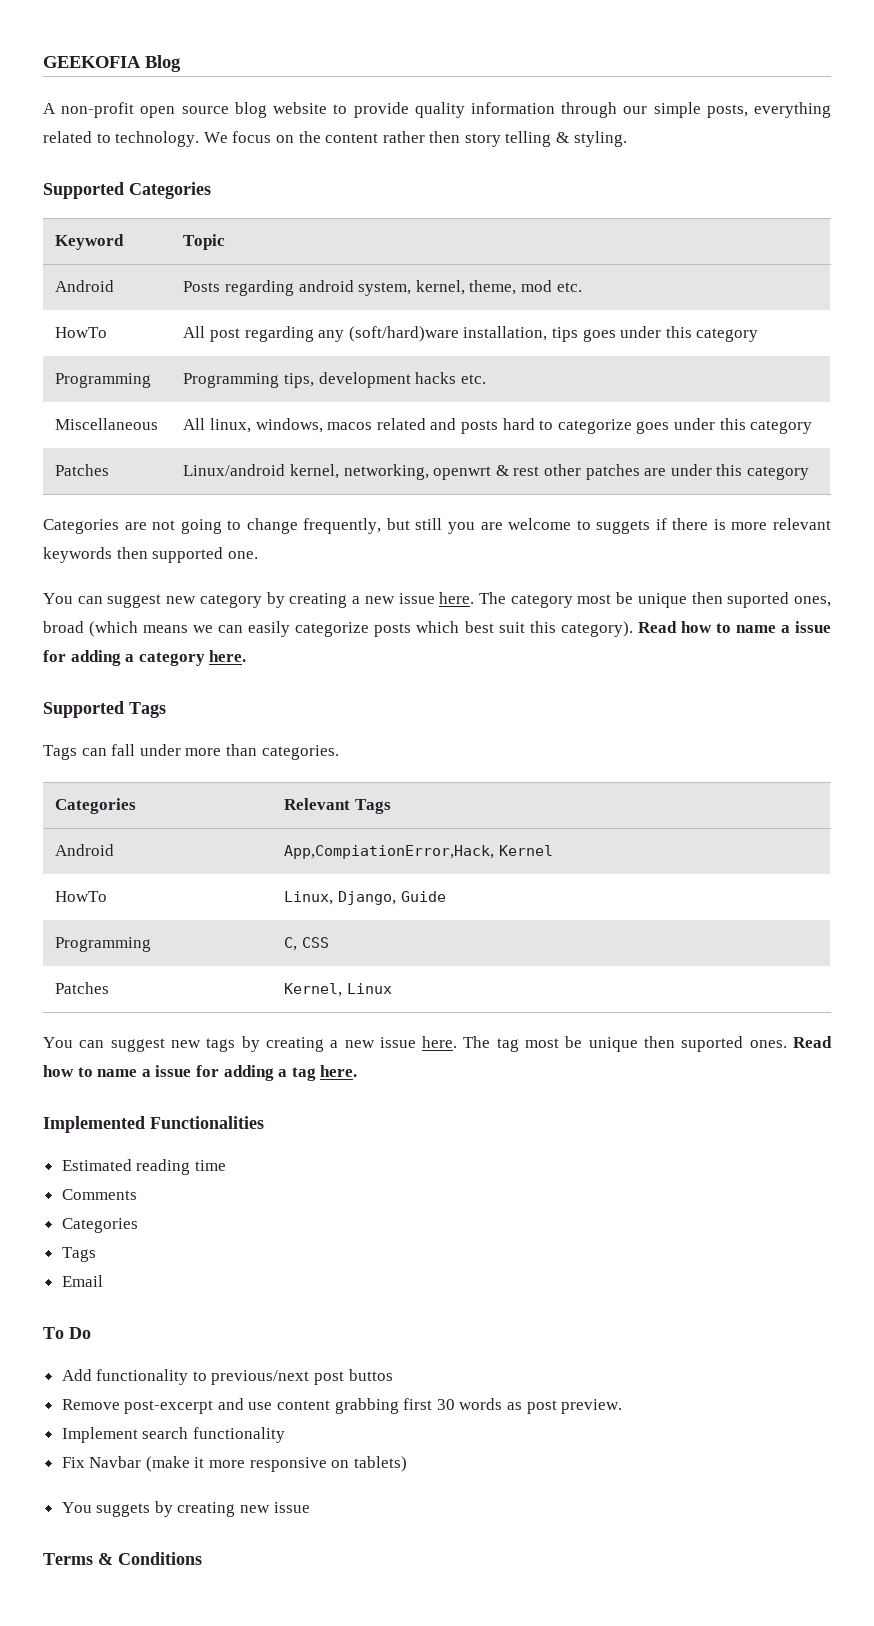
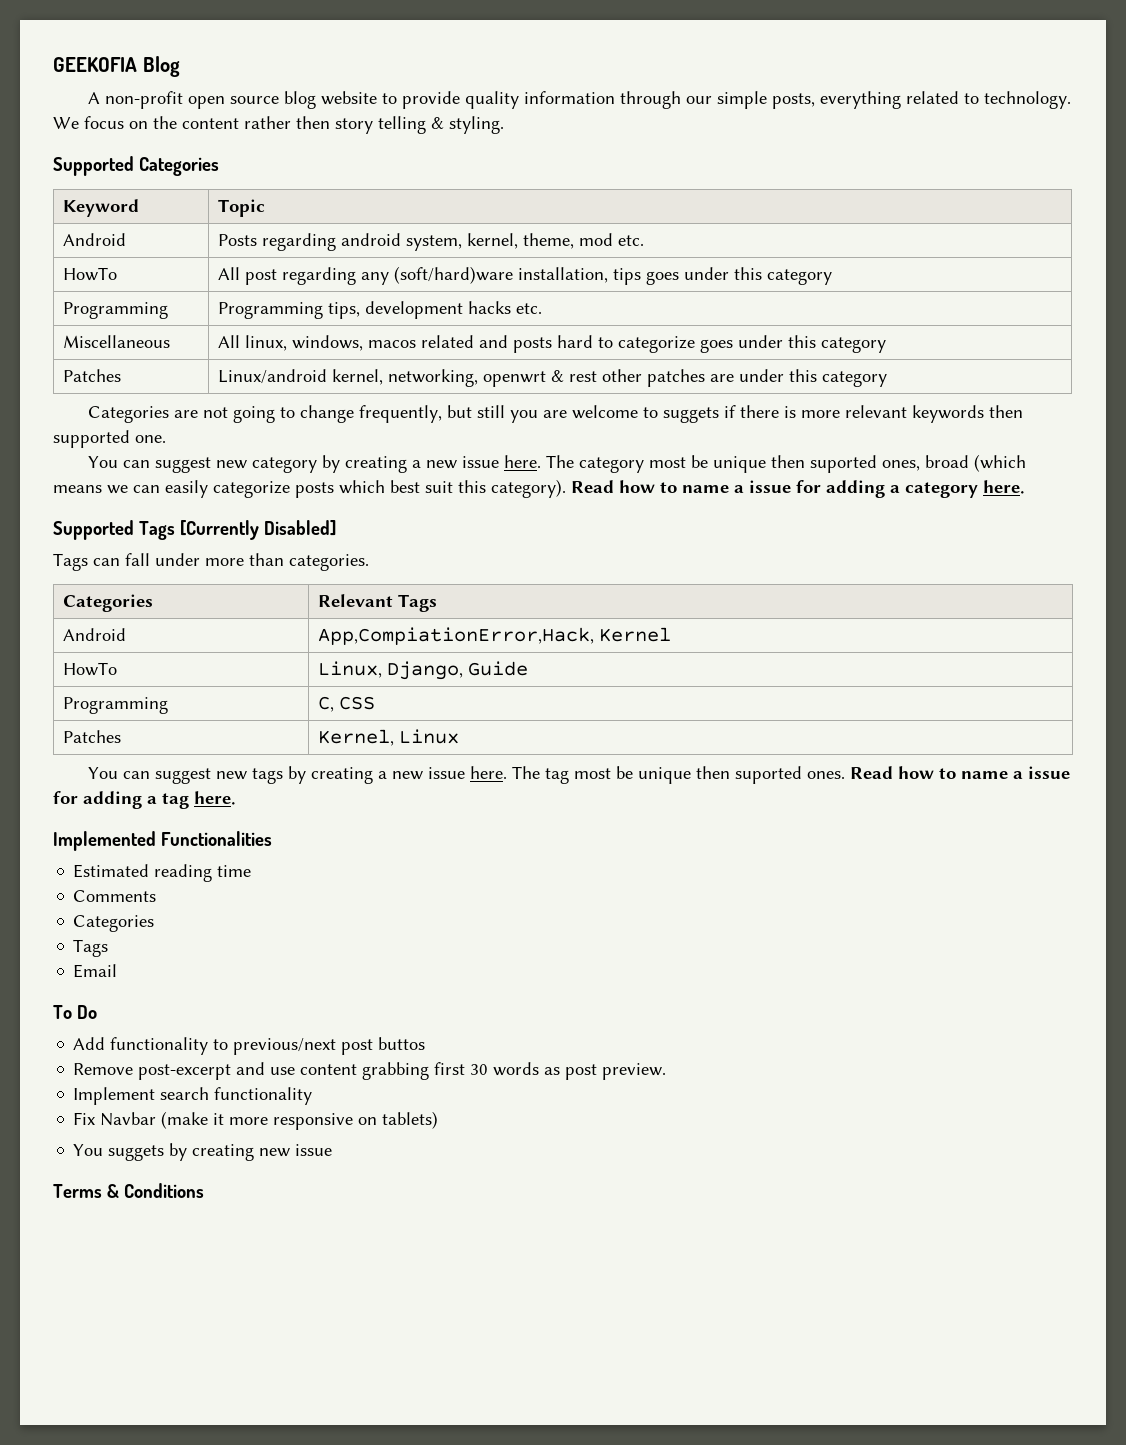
(166, 710) none -> [179,520,336,540] [Currently Disabled]

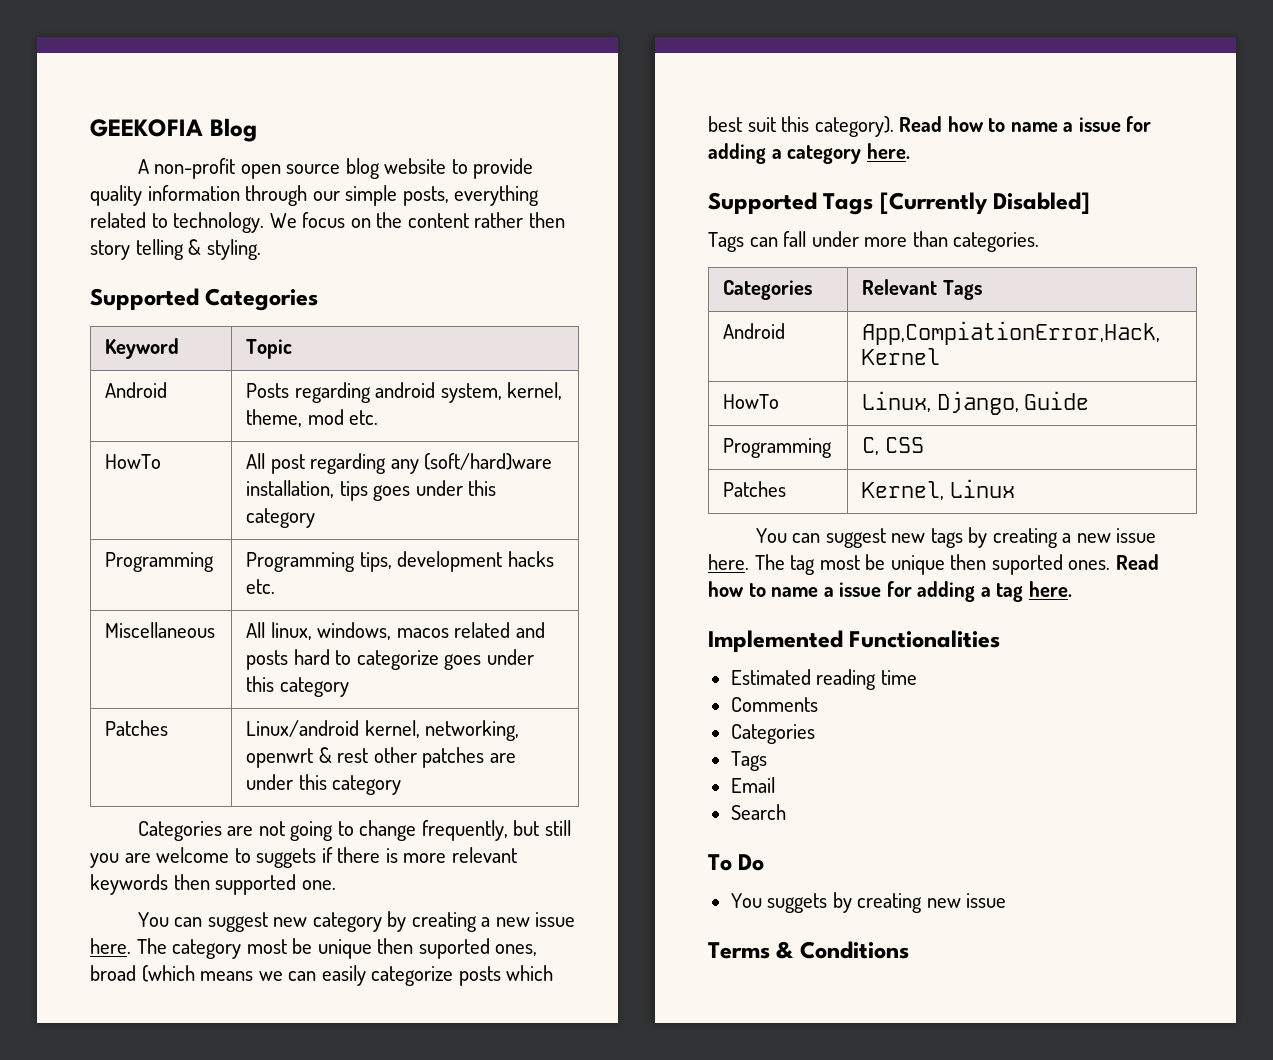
(118, 971) none -> [730,804,786,820] // Search
[73,1037,426,1055] [73,1062,667,1080] [73,1087,313,1105] [73,1111,439,1130] // Add functionality to previous/next post buttos // Remove post-excerpt and use content grabbing first 30 words as post preview. // Implement search functionality // Fix Navbar (make it more responsive on tablets) -> (765, 862) none

